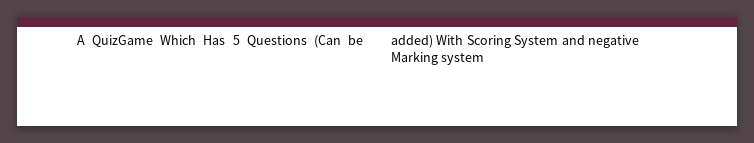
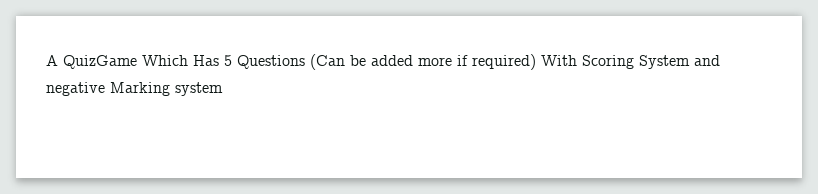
[391,35,433,48] added) -> [371,54,536,70] added more if required)

